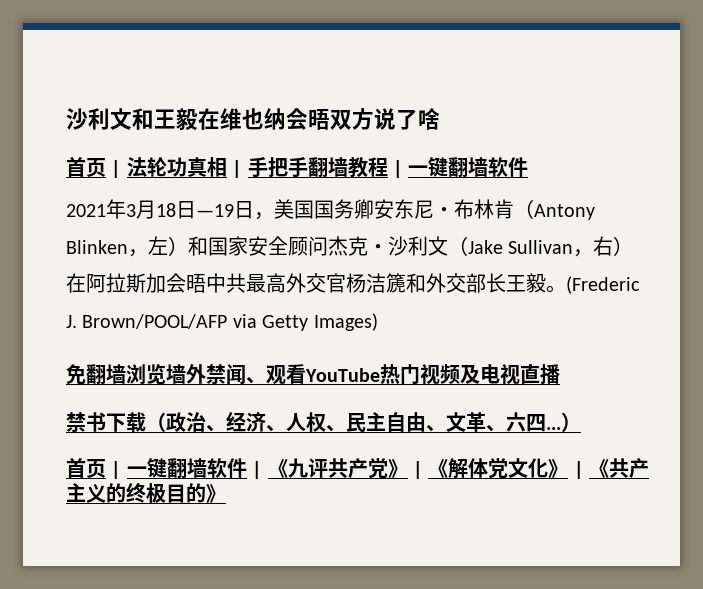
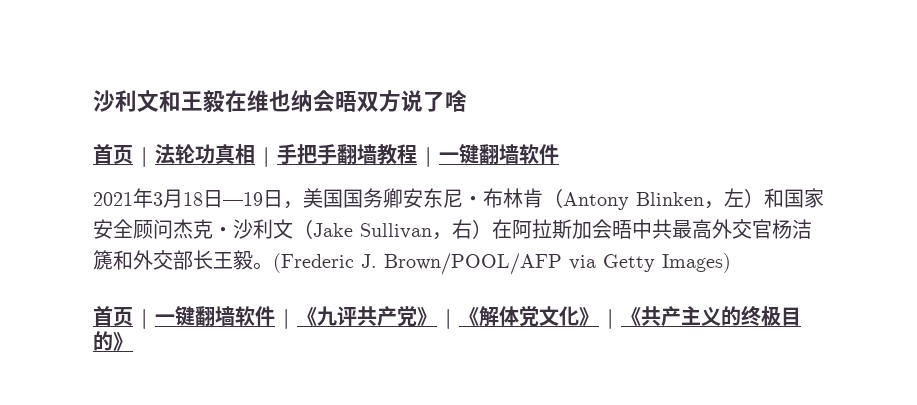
[66,364,560,385] [66,411,581,432] // 免翻墙浏览墙外禁闻、观看YouTube热门视频及电视直播 // 禁书下载（政治、经济、人权、民主自由、文革、六四...） -> (731, 263) none

